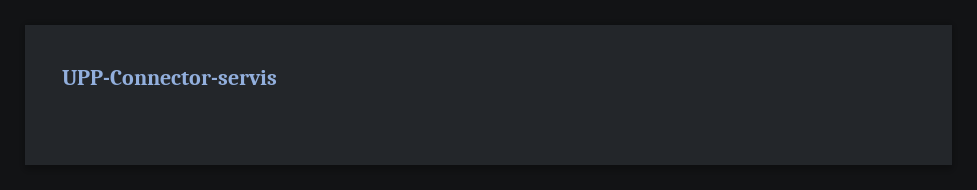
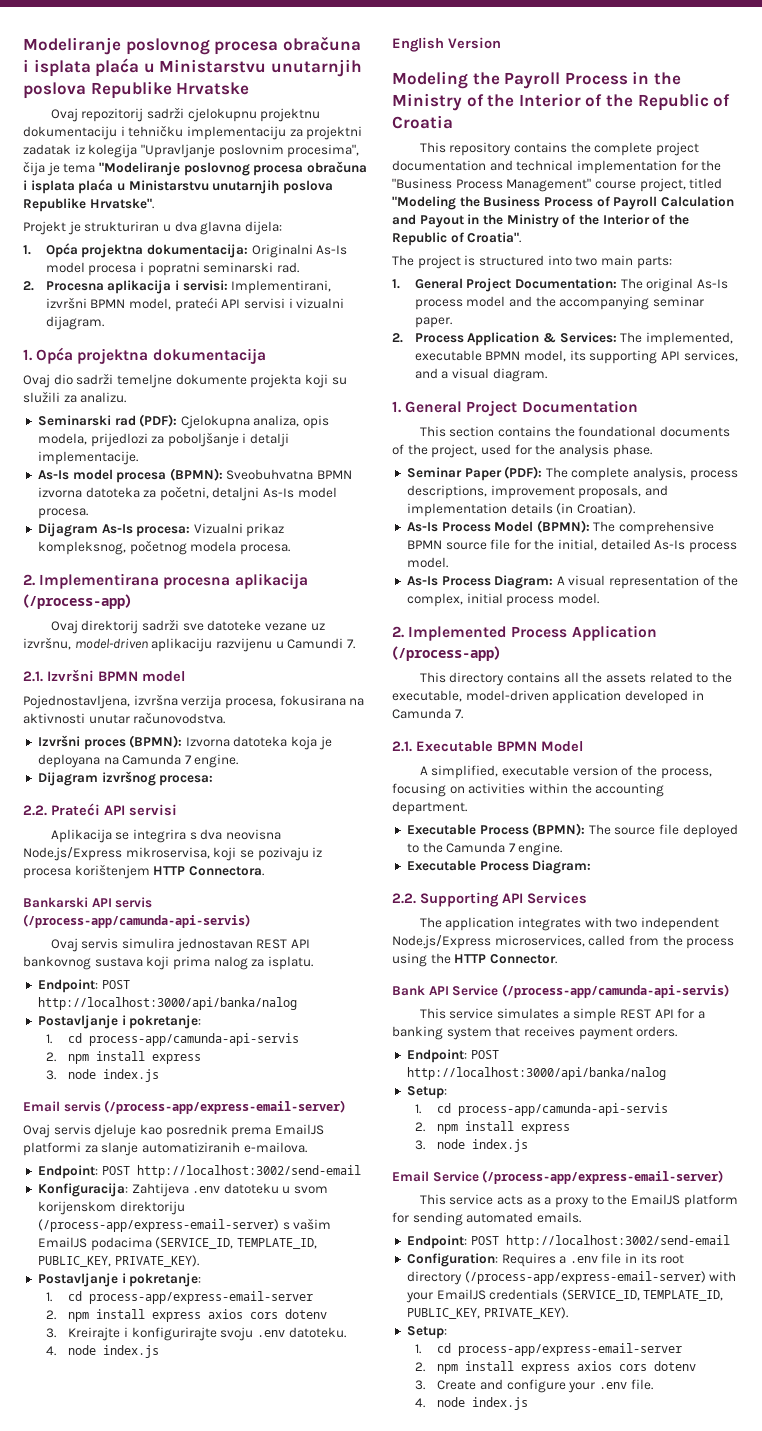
[62,70,277,85] UPP-Connector-servis -> [23,37,361,55] [23,58,362,77] [23,81,250,99] [50,107,321,122] [23,125,363,140] [23,144,360,158] [23,161,367,176] [23,179,333,194] [23,198,154,212] [23,221,282,235] [23,243,348,258] [45,262,299,276] [23,280,332,294] [45,297,345,312] [45,316,104,330] [23,347,266,364] [23,373,347,388] [23,391,127,403] [37,414,330,429] [37,432,290,447] [37,451,138,465] [37,468,353,483] [37,486,337,501] [37,508,88,519] [37,523,285,537] [37,540,290,555] [23,573,308,589] [23,594,131,609] [50,619,325,634] [23,637,355,652] [23,669,185,682] [23,694,365,709] [23,712,226,724] [37,735,332,750] [37,754,239,768] [37,771,214,786] [23,803,177,816] [50,829,281,843] [23,847,323,861] [23,864,264,879] [23,897,153,908] [23,914,250,928] [50,938,310,952] [23,956,313,970] [37,979,130,993] [37,997,297,1010] [37,1015,202,1029] [45,1033,300,1046] [45,1051,202,1064] [45,1069,160,1082] [23,1100,346,1114] [23,1124,324,1138] [23,1142,307,1156] [37,1165,361,1179] [37,1183,329,1197] [37,1201,185,1215] [37,1218,332,1232] [37,1237,317,1251] [37,1255,199,1267] [37,1273,202,1287] [45,1291,314,1304] [45,1309,328,1322] [45,1327,346,1341] [45,1345,160,1358] [392,37,501,52] [392,71,681,89] [392,93,731,111] [392,115,453,129] [419,142,699,156] [392,160,722,174] [392,178,723,192] [392,196,734,210] [392,214,689,228] [392,232,522,246] [392,255,672,269] [392,278,728,292] [414,296,704,310] [414,317,452,328] [392,332,733,346] [414,350,738,364] [414,368,547,382] [392,400,638,416] [419,426,730,437] [392,444,652,458] [406,466,738,481] [406,485,668,499] [406,503,635,517] [406,520,715,535] [406,539,738,553] [406,557,448,568] [406,575,739,589] [406,593,599,607] [392,625,657,641] [392,646,500,661] [419,672,732,686] [392,690,704,704] [392,708,463,719] [392,741,583,752] [419,765,712,779] [392,783,665,797] [392,801,467,815] [406,823,738,838] [406,842,563,856] [406,860,592,874] [392,892,587,907] [419,917,719,931] [392,935,735,949] [392,953,557,967] [392,984,729,998] [419,1008,705,1022] [392,1026,678,1040] [406,1049,499,1063] [406,1067,666,1080] [406,1086,447,1099] [414,1103,669,1116] [414,1121,571,1134] [414,1139,529,1152] [392,1170,724,1184] [419,1194,738,1208] [392,1212,581,1226] [406,1235,730,1249] [406,1253,685,1267] [406,1271,737,1285] [405,1289,724,1303] [406,1307,568,1319] [406,1326,447,1339] [414,1343,683,1356] [414,1361,697,1374] [414,1379,653,1393] [414,1397,529,1410] Modeliranje poslovnog procesa obračuna i isplata plaća u Ministarstvu unutarnjih poslova Republike Hrvatske // Ovaj repozitorij sadrži cjelokupnu projektnu dokumentaciju i tehničku implementaciju za projektni zadatak iz kolegija "Upravljanje poslovnim procesima", čija je tema "Modeliranje poslovnog procesa obračuna i isplata plaća u Ministarstvu unutarnjih poslova Republike Hrvatske". // Projekt je strukturiran u dva glavna dijela: // 1. Opća projektna dokumentacija: Originalni As-Is model procesa i popratni seminarski rad. // 2. Procesna aplikacija i servisi: Implementirani, izvršni BPMN model, prateći API servisi i vizualni dijagram. // 1. Opća projektna dokumentacija // Ovaj dio sadrži temeljne dokumente projekta koji su služili za analizu. // Seminarski rad (PDF): Cjelokupna analiza, opis modela, prijedlozi za poboljšanje i detalji implementacije. // As-Is model procesa (BPMN): Sveobuhvatna BPMN izvorna datoteka za početni, detaljni As-Is model procesa. // Dijagram As-Is procesa: Vizualni prikaz kompleksnog, početnog modela procesa. // 2. Implementirana procesna aplikacija (/process-app) // Ovaj direktorij sadrži sve datoteke vezane uz izvršnu, model-driven aplikaciju razvijenu u Camundi 7. // 2.1. Izvršni BPMN model // Pojednostavljena, izvršna verzija procesa, fokusirana na aktivnosti unutar računovodstva. // Izvršni proces (BPMN): Izvorna datoteka koja je deployana na Camunda 7 engine. // Dijagram izvršnog procesa: // 2.2. Prateći API servisi // Aplikacija se integrira s dva neovisna Node.js/Express mikroservisa, koji se pozivaju iz procesa korištenjem HTTP Connectora. // Bankarski API servis (/process-app/camunda-api-servis) // Ovaj servis simulira jednostavan REST API bankovnog sustava koji prima nalog za isplatu. // Endpoint: POST http://localhost:3000/api/banka/nalog // Postavljanje i pokretanje: // 1. cd process-app/camunda-api-servis // 2. npm install express // 3. node index.js // Email servis (/process-app/express-email-server) // Ovaj servis djeluje kao posrednik prema EmailJS platformi za slanje automatiziranih e-mailova. // Endpoint: POST http://localhost:3002/send-email // Konfiguracija: Zahtijeva .env datoteku u svom korijenskom direktoriju (/process-app/express-email-server) s vašim EmailJS podacima (SERVICE_ID, TEMPLATE_ID, PUBLIC_KEY, PRIVATE_KEY). // Postavljanje i pokretanje: // 1. cd process-app/express-email-server // 2. npm install express axios cors dotenv // 3. Kreirajte i konfigurirajte svoju .env datoteku. // 4. node index.js // English Version // Modeling the Payroll Process in the Ministry of the Interior of the Republic of Croatia // This repository contains the complete project documentation and technical implementation for the "Business Process Management" course project, titled "Modeling the Business Process of Payroll Calculation and Payout in the Ministry of the Interior of the Republic of Croatia". // The project is structured into two main parts: // 1. General Project Documentation: The original As-Is process model and the accompanying seminar paper. // 2. Process Application & Services: The implemented, executable BPMN model, its supporting API services, and a visual diagram. // 1. General Project Documentation // This section contains the foundational documents of the project, used for the analysis phase. // Seminar Paper (PDF): The complete analysis, process descriptions, improvement proposals, and implementation details (in Croatian). // As-Is Process Model (BPMN): The comprehensive BPMN source file for the initial, detailed As-Is process model. // As-Is Process Diagram: A visual representation of the complex, initial process model. // 2. Implemented Process Application (/process-app) // This directory contains all the assets related to the executable, model-driven application developed in Camunda 7. // 2.1. Executable BPMN Model // A simplified, executable version of the process, focusing on activities within the accounting department. // Executable Process (BPMN): The source file deployed to the Camunda 7 engine. // Executable Process Diagram: // 2.2. Supporting API Services // The application integrates with two independent Node.js/Express microservices, called from the process using the HTTP Connector. // Bank API Service (/process-app/camunda-api-servis) // This service simulates a simple REST API for a banking system that receives payment orders. // Endpoint: POST http://localhost:3000/api/banka/nalog // Setup: // 1. cd process-app/camunda-api-servis // 2. npm install express // 3. node index.js // Email Service (/process-app/express-email-server) // This service acts as a proxy to the EmailJS platform for sending automated emails. // Endpoint: POST http://localhost:3002/send-email // Configuration: Requires a .env file in its root directory (/process-app/express-email-server) with your EmailJS credentials (SERVICE_ID, TEMPLATE_ID, PUBLIC_KEY, PRIVATE_KEY). // Setup: // 1. cd process-app/express-email-server // 2. npm install express axios cors dotenv // 3. Create and configure your .env file. // 4. node index.js

